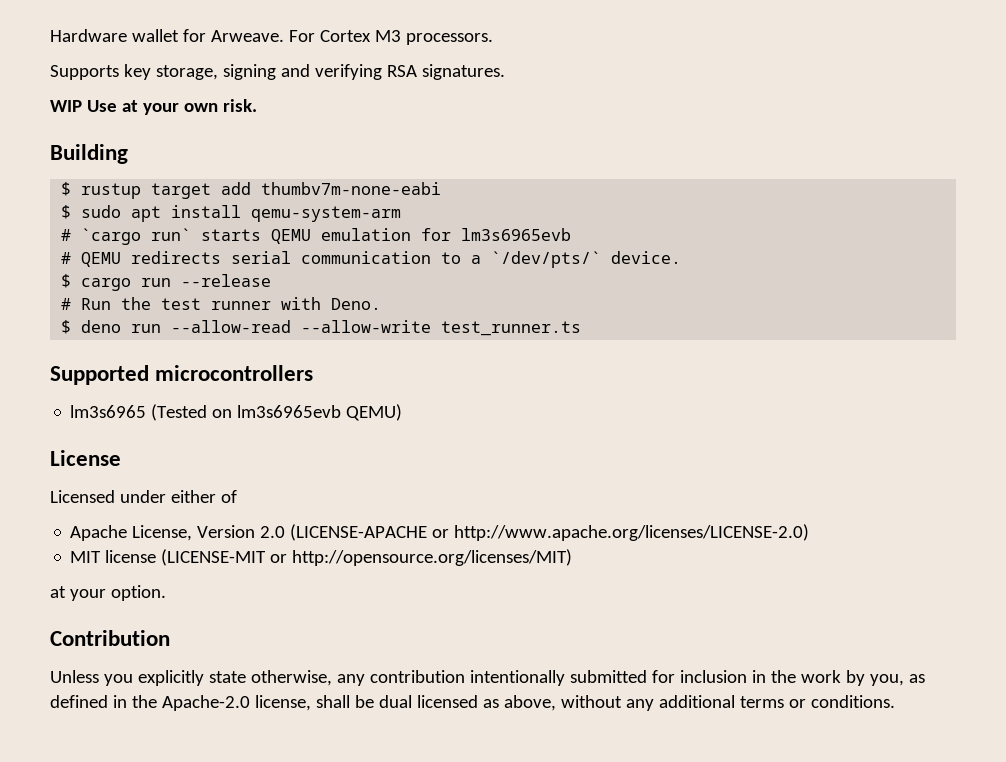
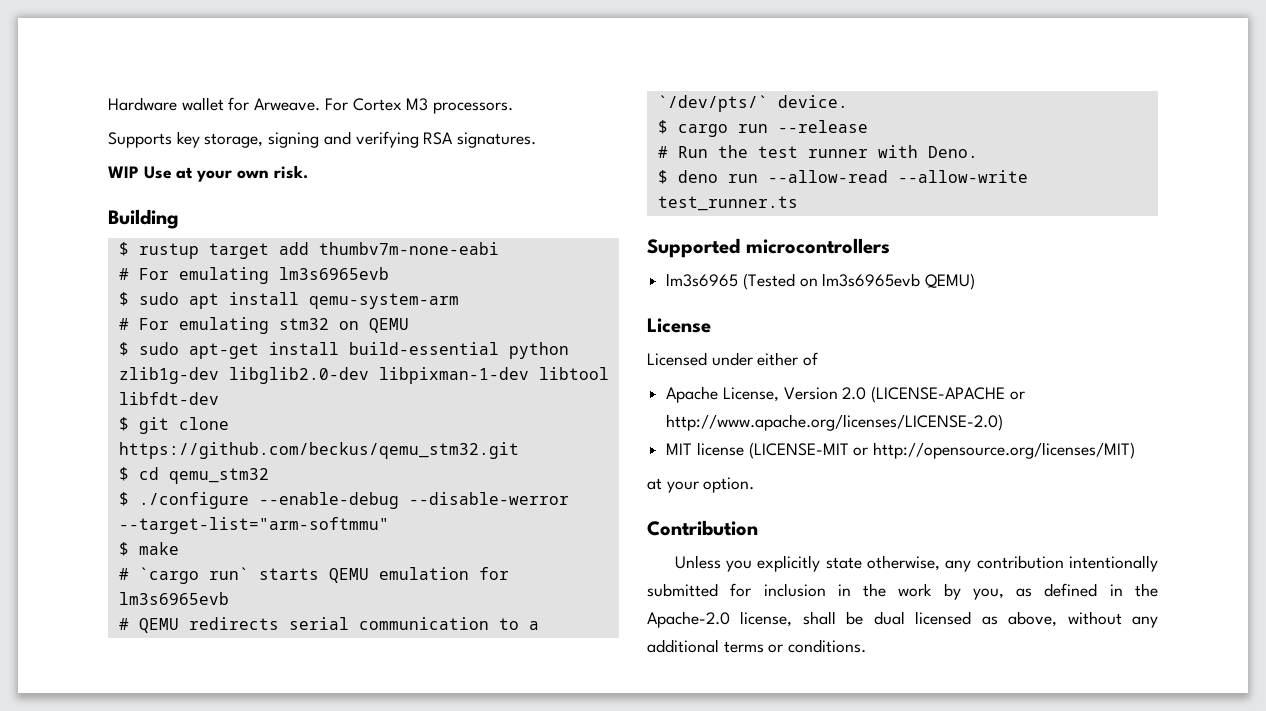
(442, 188) none -> [118,267,389,284] // # For emulating lm3s6965evb
(402, 214) none -> [118,317,409,334] [118,342,569,359] [118,367,609,384] [118,392,219,405] [118,417,229,434] [118,442,519,459] [118,467,269,484] [118,492,569,509] [118,517,389,534] [118,542,179,556] // # For emulating stm32 on QEMU // $ sudo apt-get install build-essential python zlib1g-dev libglib2.0-dev libpixman-1-dev libtool libfdt-dev // $ git clone https://github.com/beckus/qemu_stm32.git // $ cd qemu_stm32 // $ ./configure --enable-debug --disable-werror --target-list="arm-softmmu" // $ make

